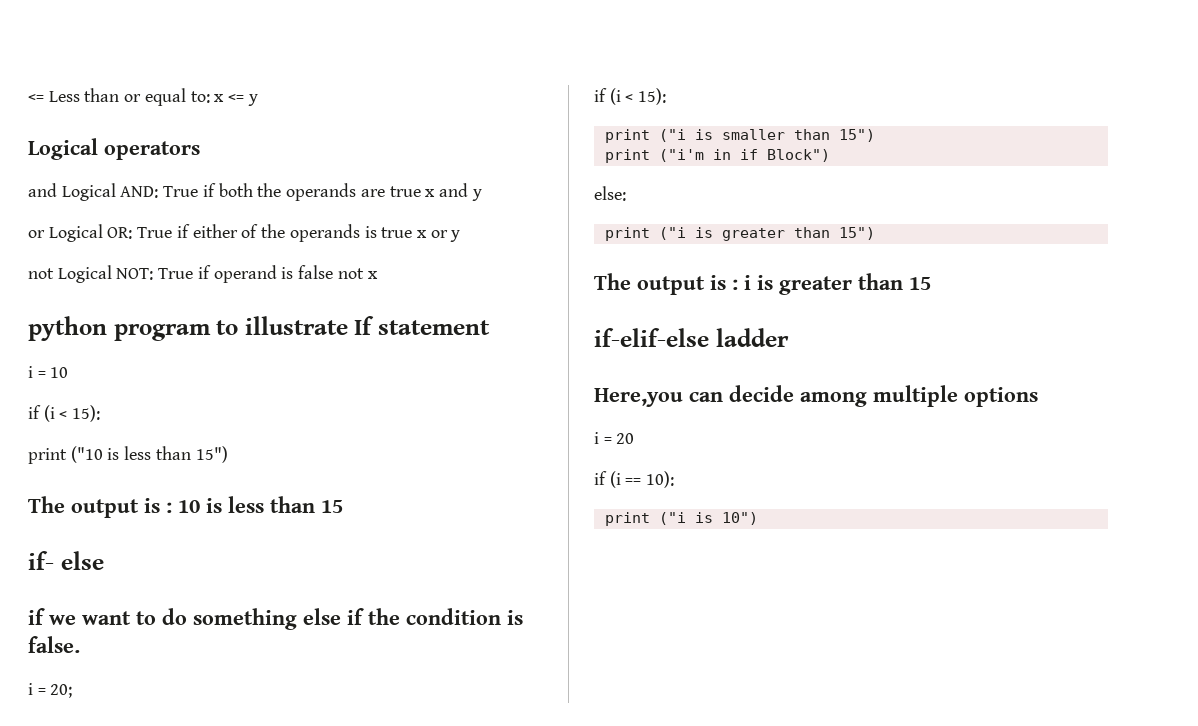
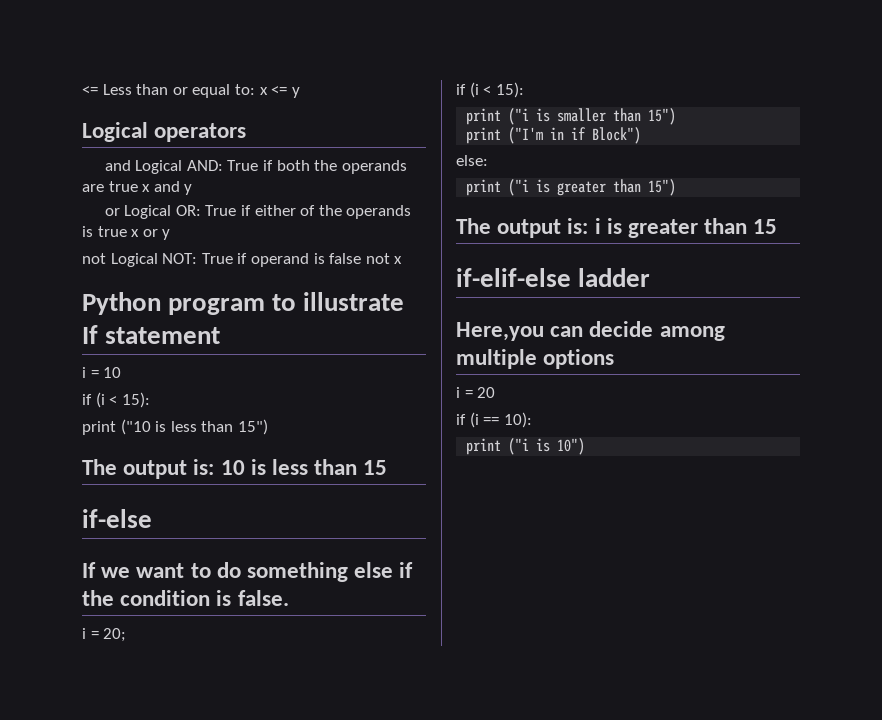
[28,316,107,341] python -> [82,292,161,315] Python
[144,498,172,513] is : -> [193,459,215,475] is:
[28,551,104,570] [28,608,45,625] if- else // if -> [82,509,152,528] [82,562,96,578] if-else // If
[658,149,704,162] ("i'm -> [508,127,544,144] ("I'm
[710,275,738,290] is : -> [567,218,589,234] is:

